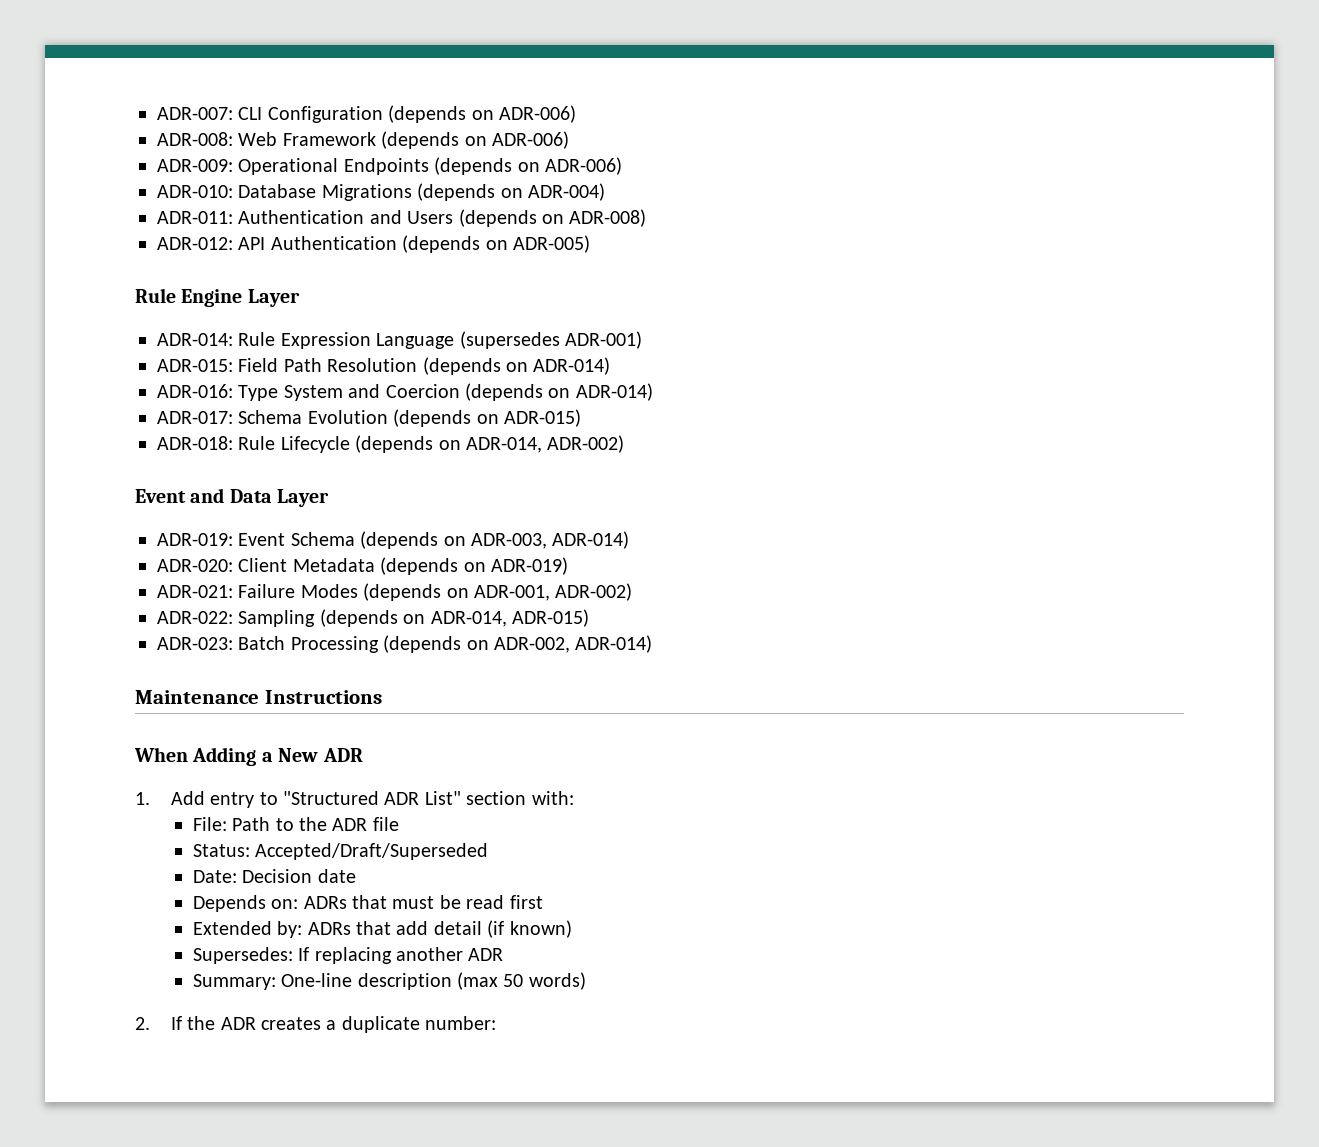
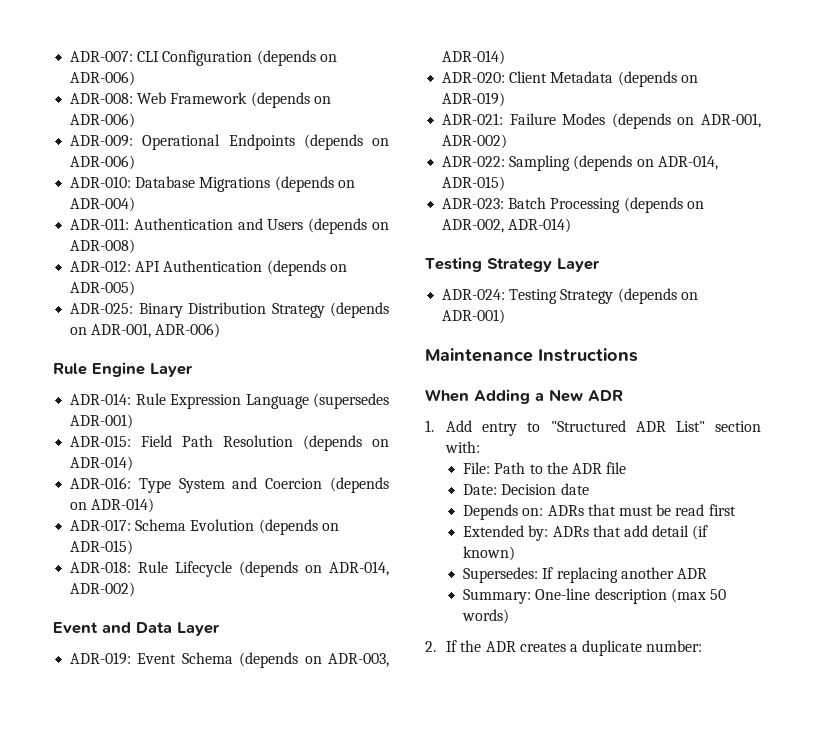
(590, 244) none -> [70,302,389,318] [70,323,221,338] // ADR-025: Binary Distribution Strategy (depends on ADR-001, ADR-006)
(653, 644) none -> [425,257,600,272] [442,288,698,304] [442,309,506,324] // Testing Strategy Layer // ADR-024: Testing Strategy (depends on ADR-001)
[192,843,489,860] // Status: Accepted/Draft/Superseded -> (627, 468) none

